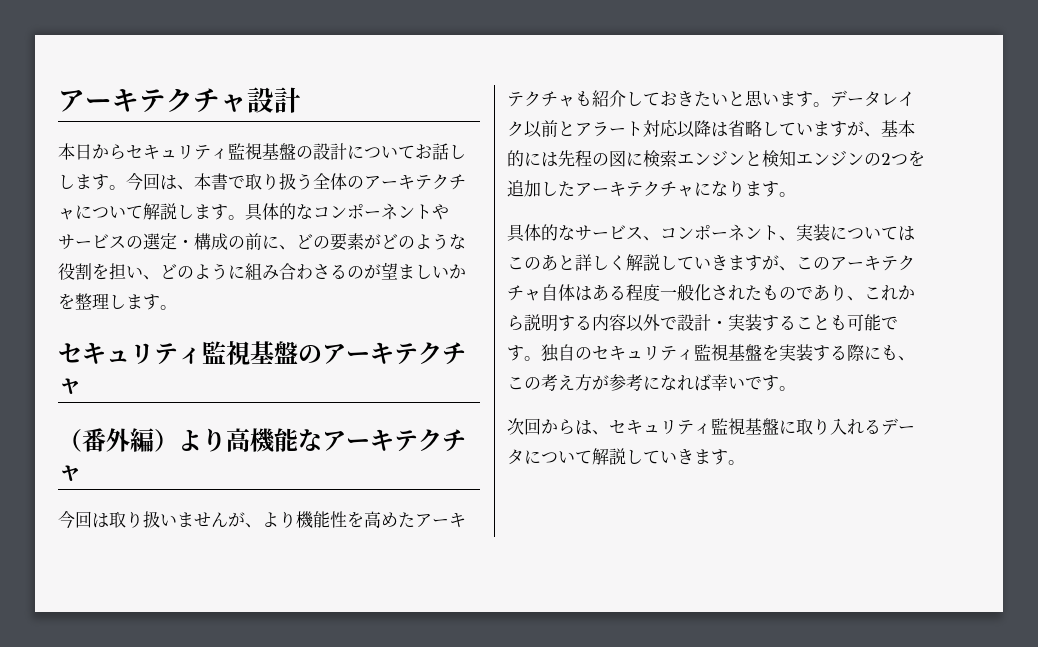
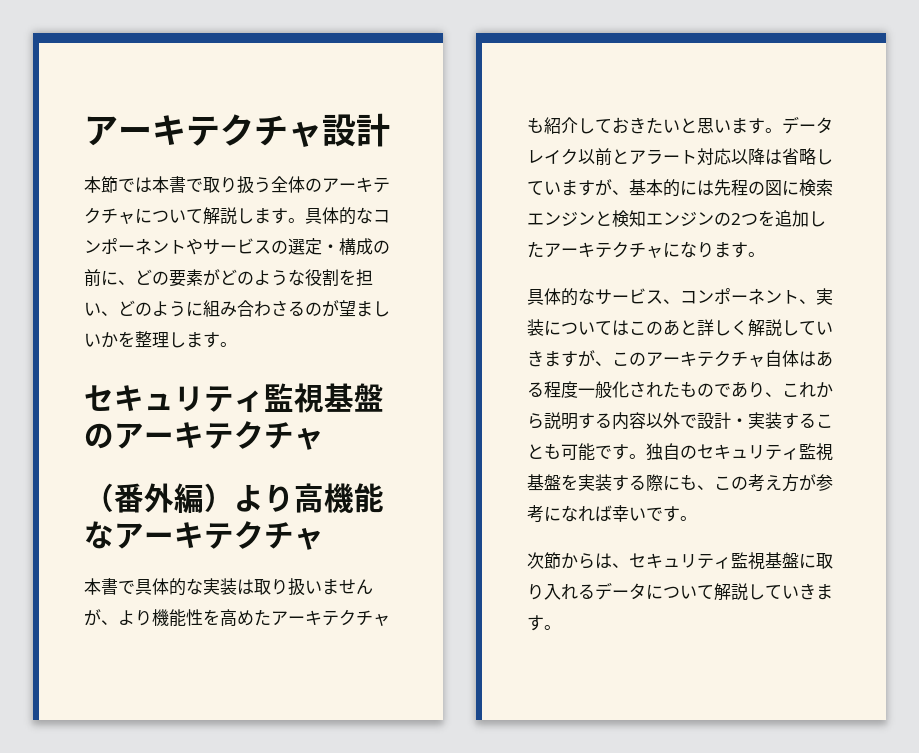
[75,143,466,160] [58,172,194,191] 日からセキュリティ監視基盤の設計についてお話しします。今回は、 -> [101,176,152,193] 節では
[58,510,92,529] 今回 -> [84,578,237,596] 本書で具体的な実装
[524,418,541,435] 回 -> [544,552,561,569] 節

